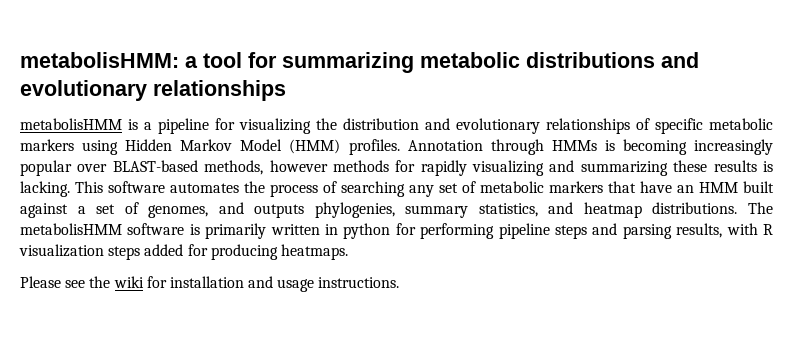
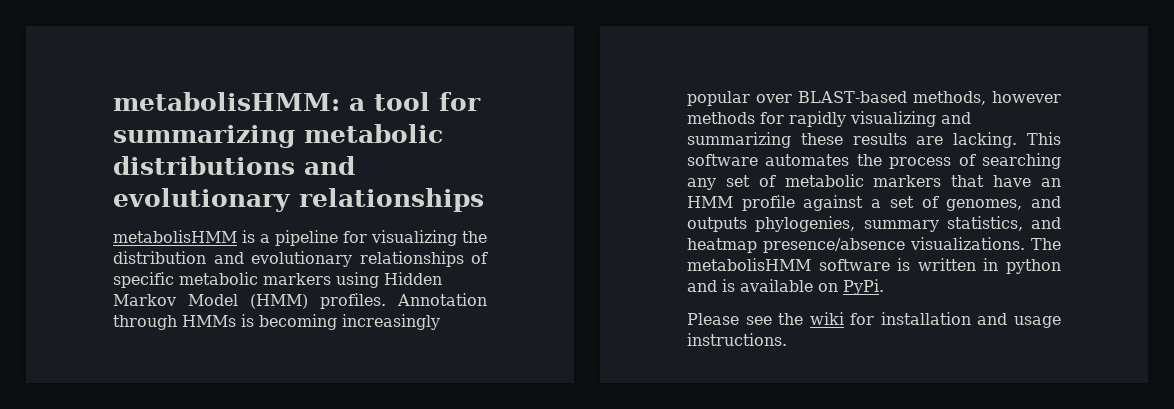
[762,161,773,172] is -> [916,136,944,145] are
[743,181,774,193] built -> [741,195,795,211] profile
[652,202,738,214] distributions. -> [763,237,1025,253] presence/absence visualizations.
[205,223,267,239] primarily -> (911, 264) none
[395,223,773,239] [19,244,348,260] for performing pipeline steps and parsing results, with R visualization steps added for producing heatmaps. -> [687,279,884,295] and is available on PyPi.

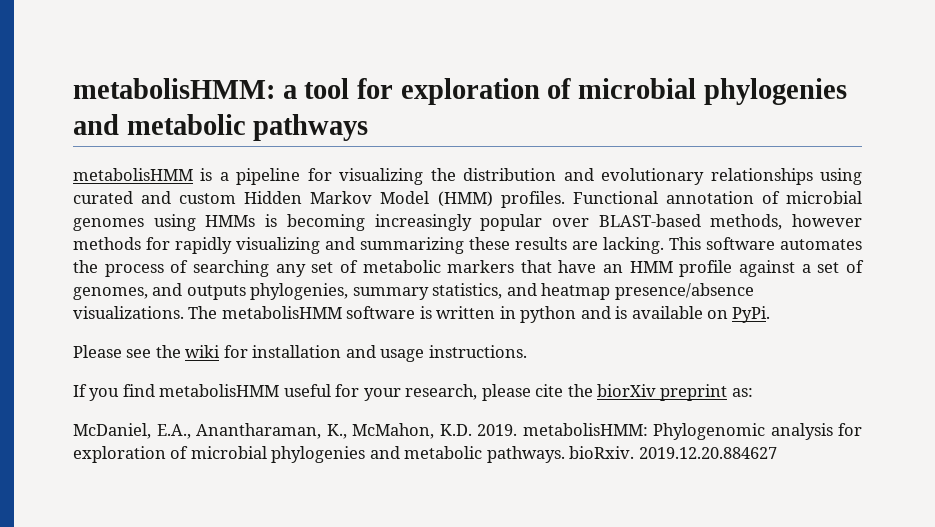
[113,124,443,148] [113,156,355,175] [113,188,484,212] summarizing metabolic distributions and evolutionary relationships -> [400,78,847,105] [73,114,369,141] exploration of microbial phylogenies and metabolic pathways
[471,252,488,264] [113,272,379,288] of specific metabolic markers using -> [820,168,863,185] [73,191,237,204] using curated and custom
[397,293,487,306] [113,315,177,330] Annotation through -> [572,191,862,204] [73,214,196,231] Functional annotation of microbial genomes using
(787, 339) none -> [73,384,753,401] [73,423,862,440] [73,446,777,463] // If you find metabolisHMM useful for your research, please cite the biorXiv preprint as: // McDaniel, E.A., Anantharaman, K., McMahon, K.D. 2019. metabolisHMM: Phylogenomic analysis for exploration of microbial phylogenies and metabolic pathways. bioRxiv. 2019.12.20.884627

